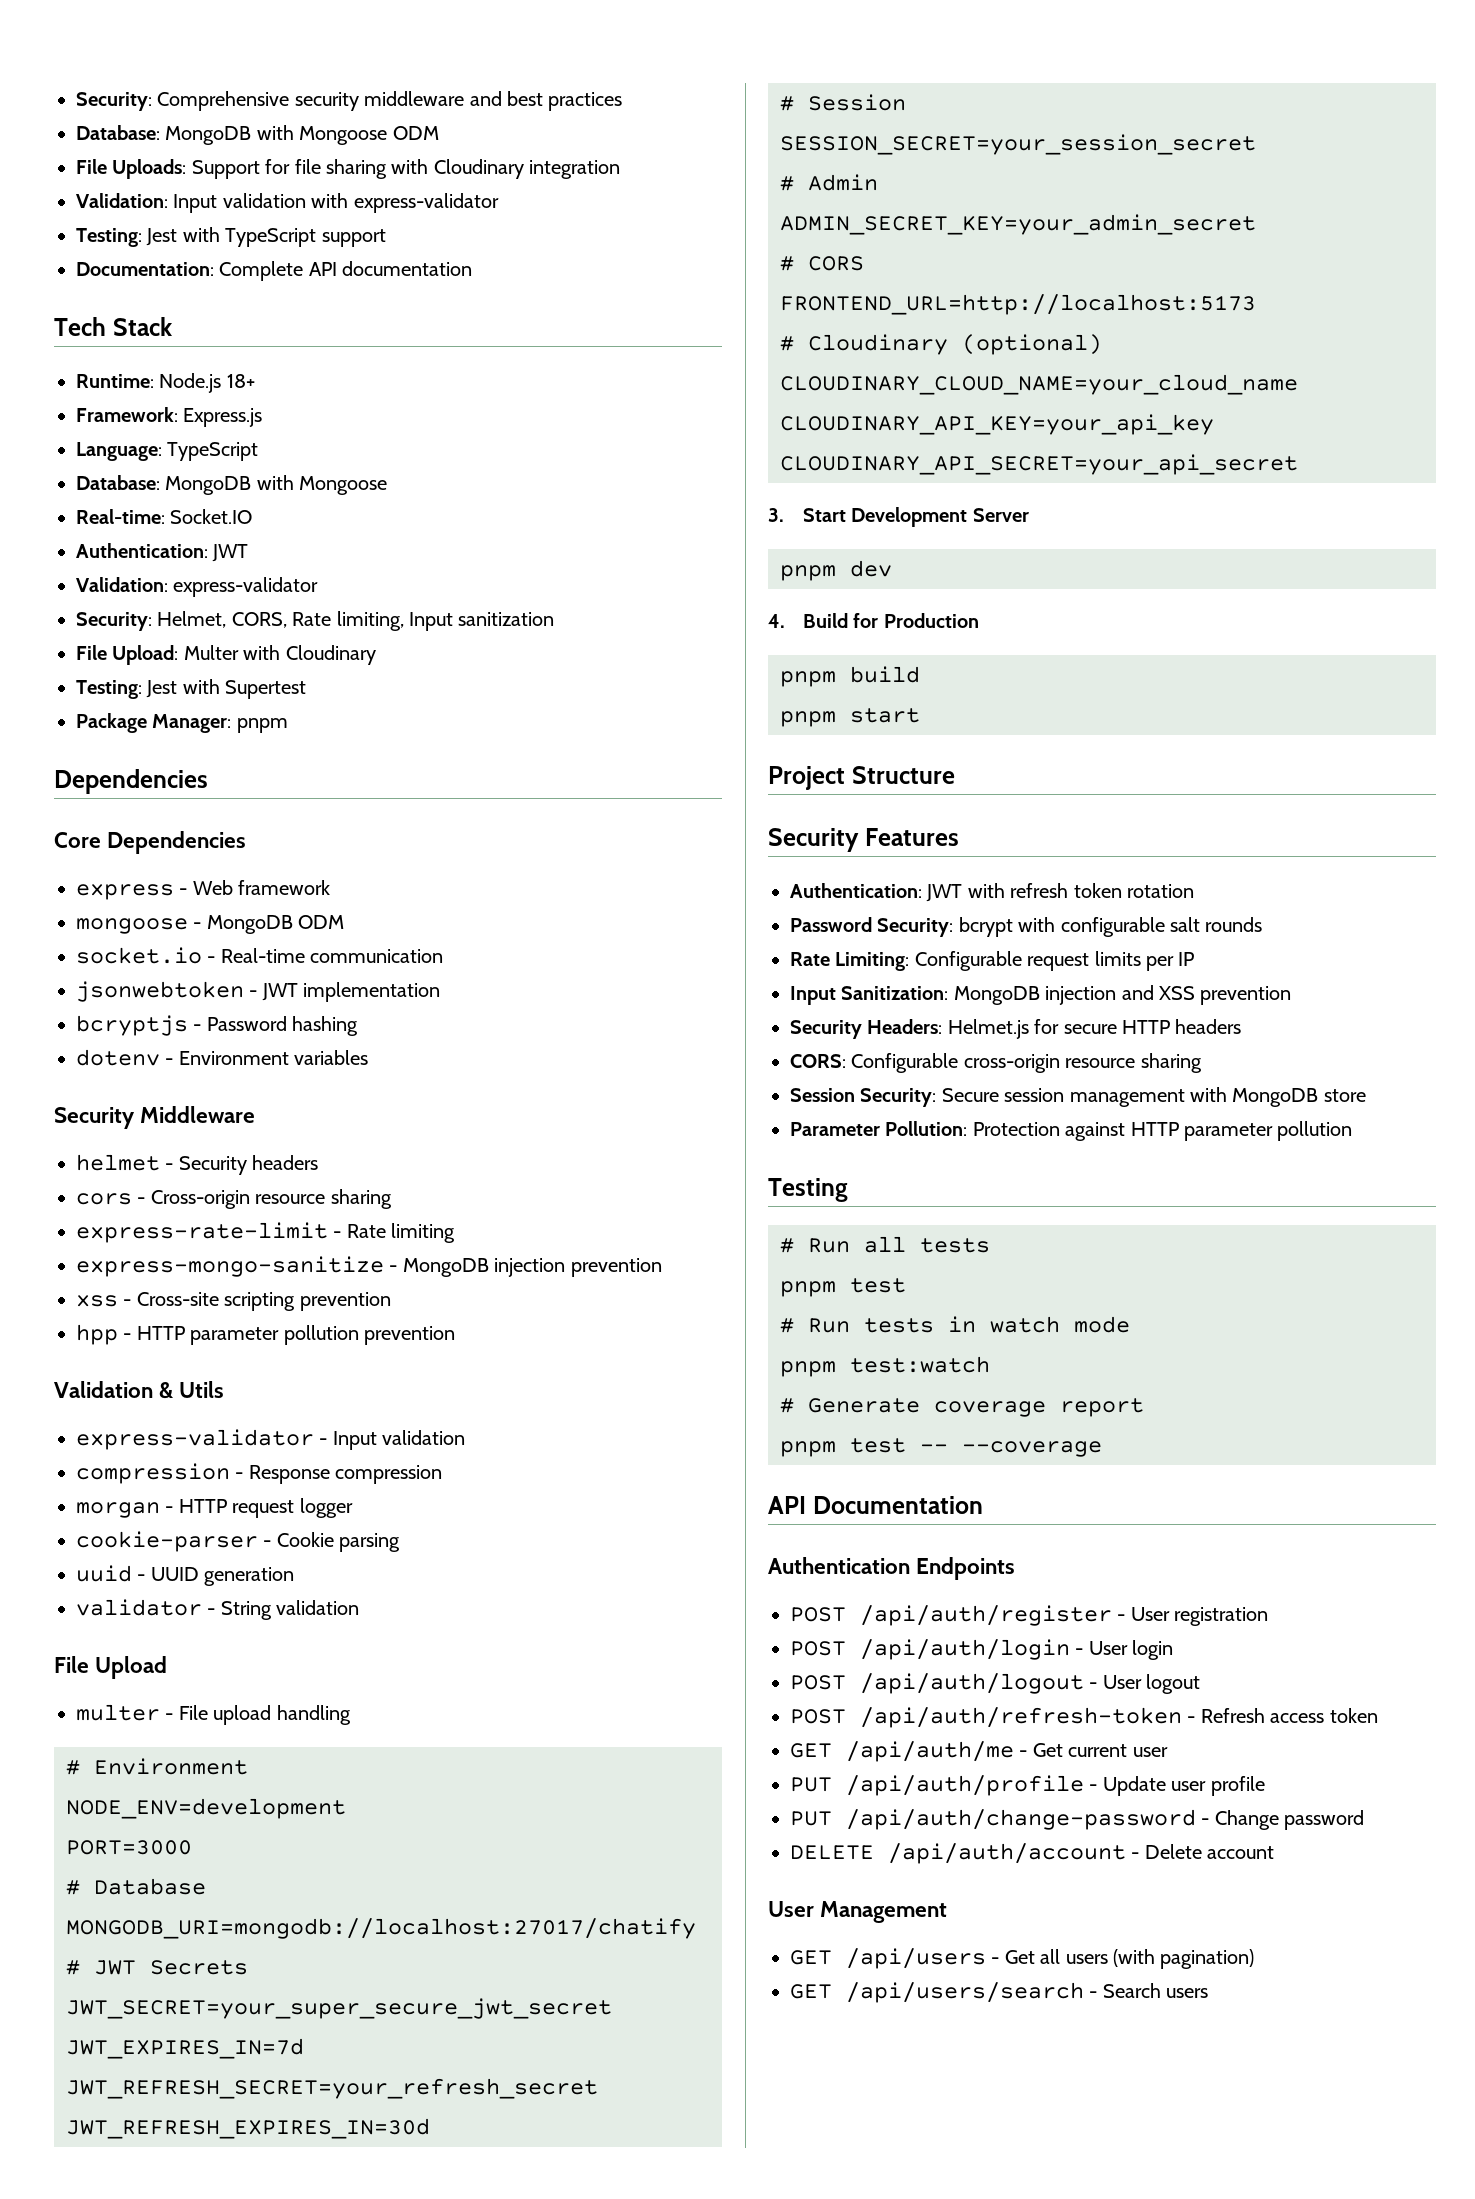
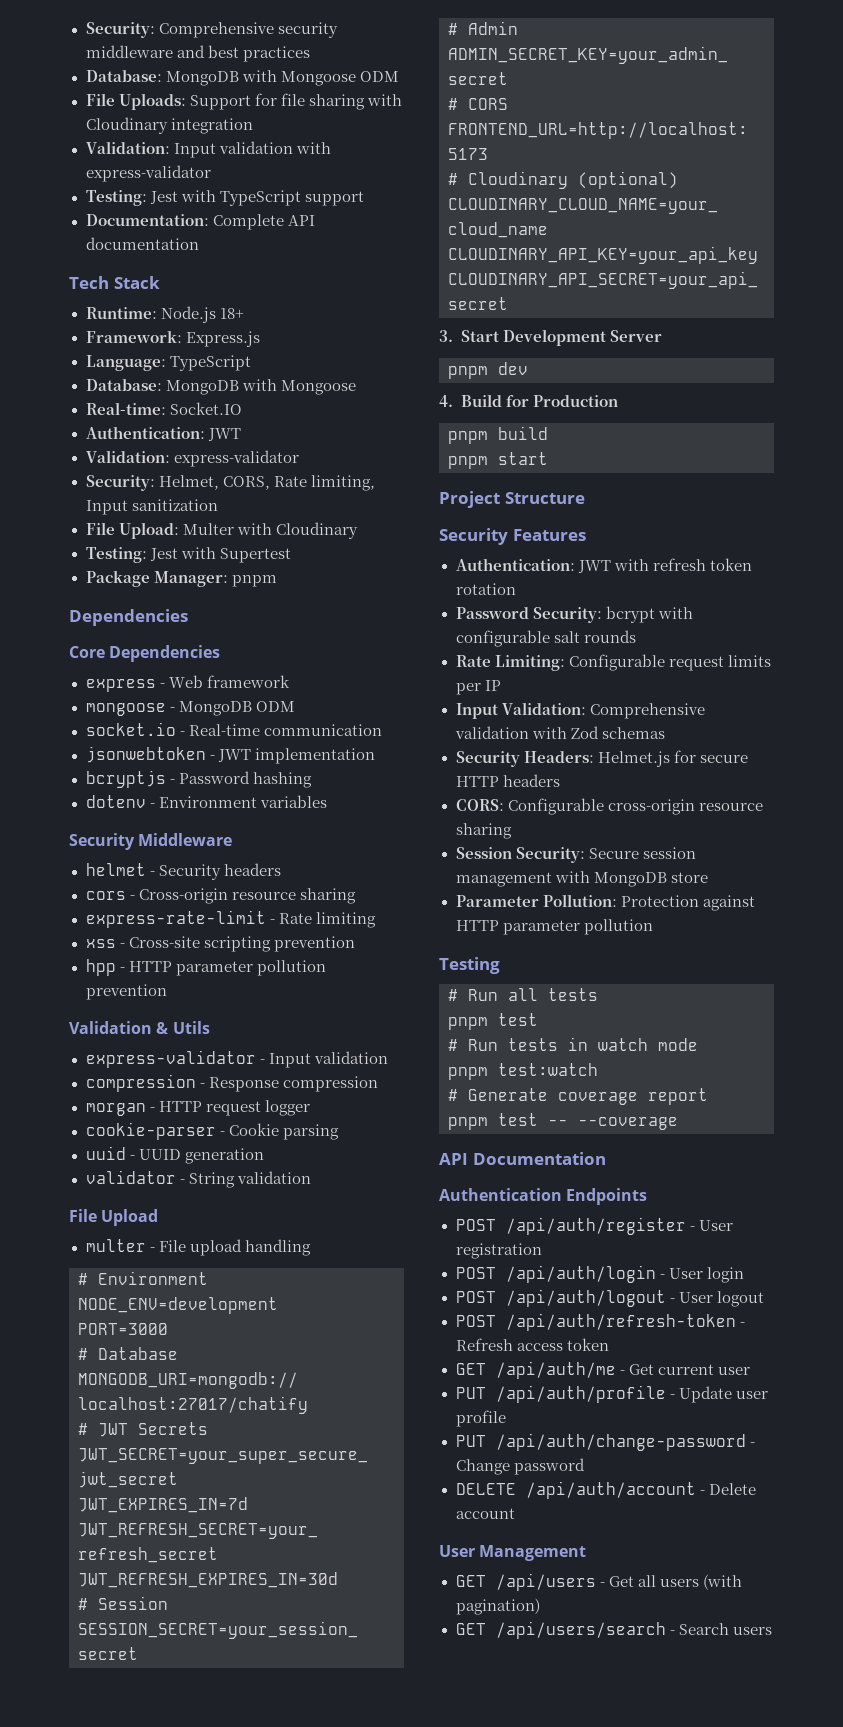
[76,1256,662,1277] // express-mongo-sanitize - MongoDB injection prevention -> (376, 920) none
[841,985,1292,1005] Sanitization: MongoDB injection and XSS prevention -> [501,702,705,719] [454,726,665,739] Validation: Comprehensive validation with Zod schemas

